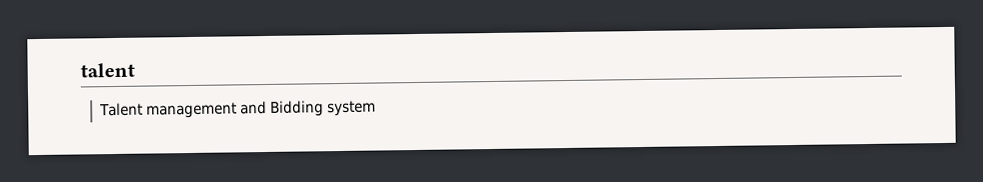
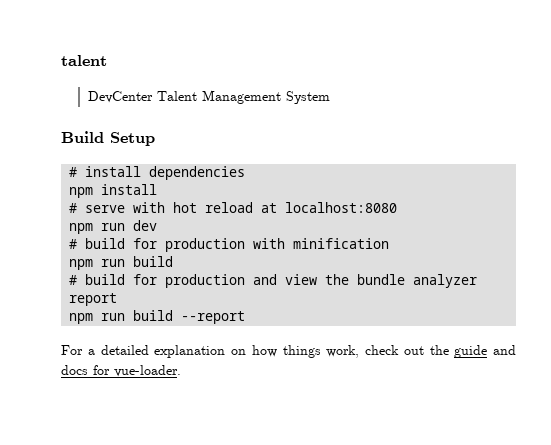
[98,100,376,119] Talent management and Bidding system -> [88,90,331,104] [61,131,155,146] [69,166,246,180] [69,184,158,198] [69,202,398,213] [69,220,158,234] [69,238,390,252] [69,256,174,270] [69,274,478,288] [69,293,118,306] [69,310,246,324] [61,345,516,358] [61,365,181,377] DevCenter Talent Management System // Build Setup // # install dependencies // npm install // # serve with hot reload at localhost:8080 // npm run dev // # build for production with minification // npm run build // # build for production and view the bundle analyzer report // npm run build --report // For a detailed explanation on how things work, check out the guide and docs for vue-loader.

